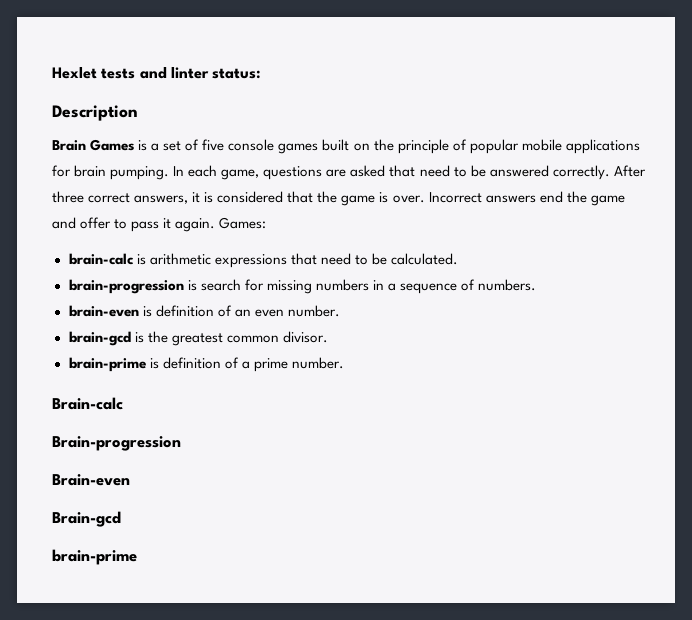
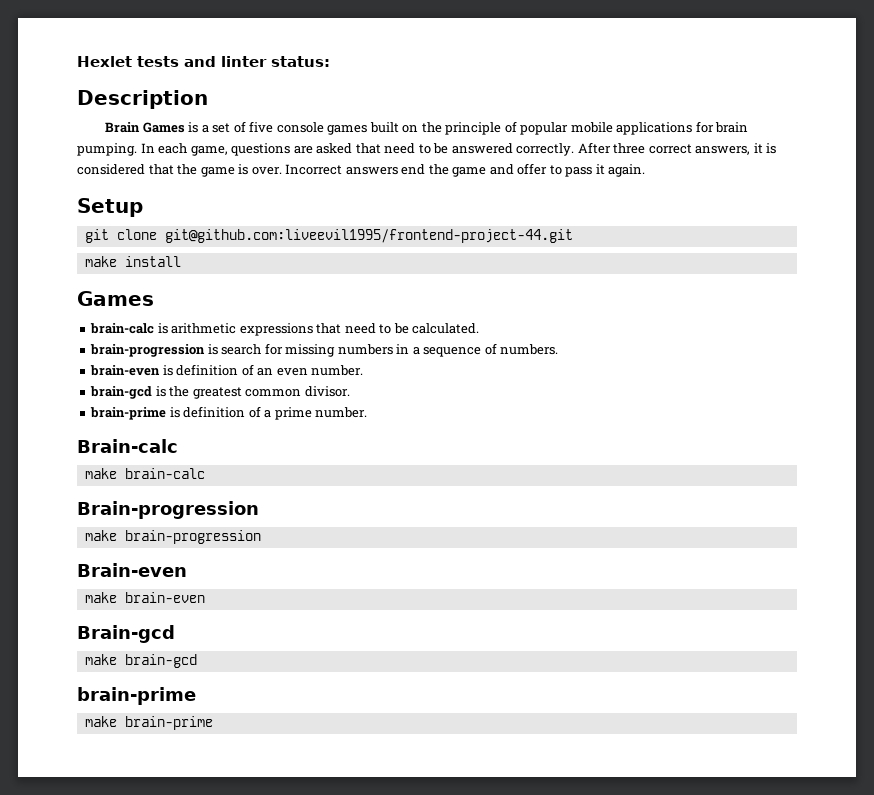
[219,217,267,229] Games: -> [77,198,143,217] [84,229,573,243] [84,256,181,267] [77,291,154,306] // Setup // git clone git@github.com:liveevil1995/frontend-project-44.git // make install // Games
(123, 403) none -> [84,468,205,479] // make brain-calc
(181, 443) none -> [84,530,261,544] // make brain-progression
(130, 480) none -> [84,592,205,603] // make brain-even
[52,549,137,565] // brain-prime -> [84,654,197,668] [77,687,196,705] [84,716,213,730] // make brain-gcd // brain-prime // make brain-prime

